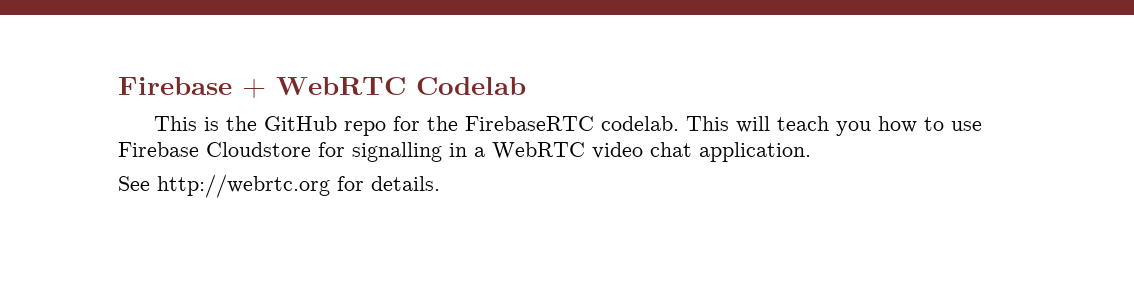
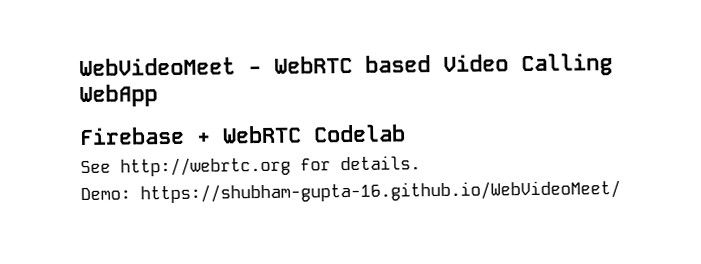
[118,77,526,98] [154,116,983,136] [118,142,811,162] Firebase + WebRTC Codelab // This is the GitHub repo for the FirebaseRTC codelab. This will teach you how to use Firebase Cloudstore for signalling in a WebRTC video chat application. -> [79,53,613,77] [79,84,158,108] [79,124,406,146] WebVideoMeet - WebRTC based Video Calling WebApp // Firebase + WebRTC Codelab
(440, 183) none -> [80,179,621,204] // Demo: https://shubham-gupta-16.github.io/WebVideoMeet/

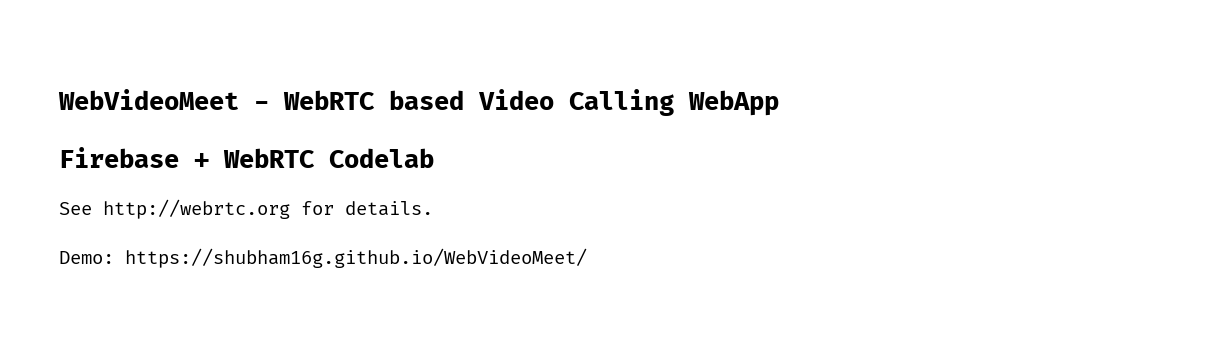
[140,179,621,204] https://shubham-gupta-16.github.io/WebVideoMeet/ -> [125,248,587,268] https://shubham16g.github.io/WebVideoMeet/

